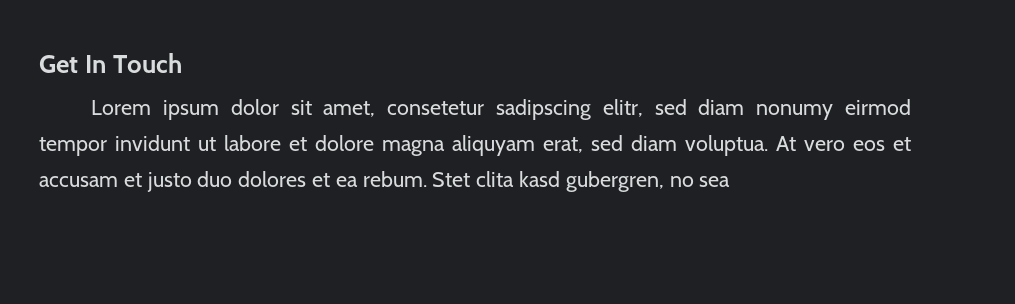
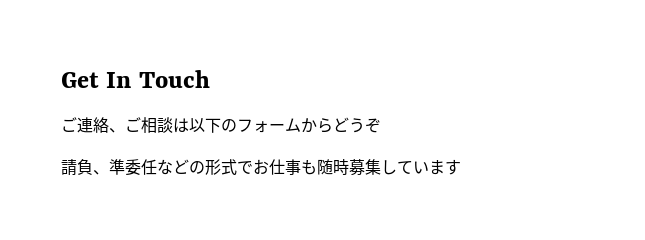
[91,99,911,120] [39,135,911,156] [39,171,731,192] Lorem ipsum dolor sit amet, consetetur sadipscing elitr, sed diam nonumy eirmod tempor invidunt ut labore et dolore magna aliquyam erat, sed diam voluptua. At vero eos et accusam et justo duo dolores et ea rebum. Stet clita kasd gubergren, no sea -> [61,117,381,133] [61,159,461,176] ご連絡、ご相談は以下のフォームからどうぞ // 請負、準委任などの形式でお仕事も随時募集しています

